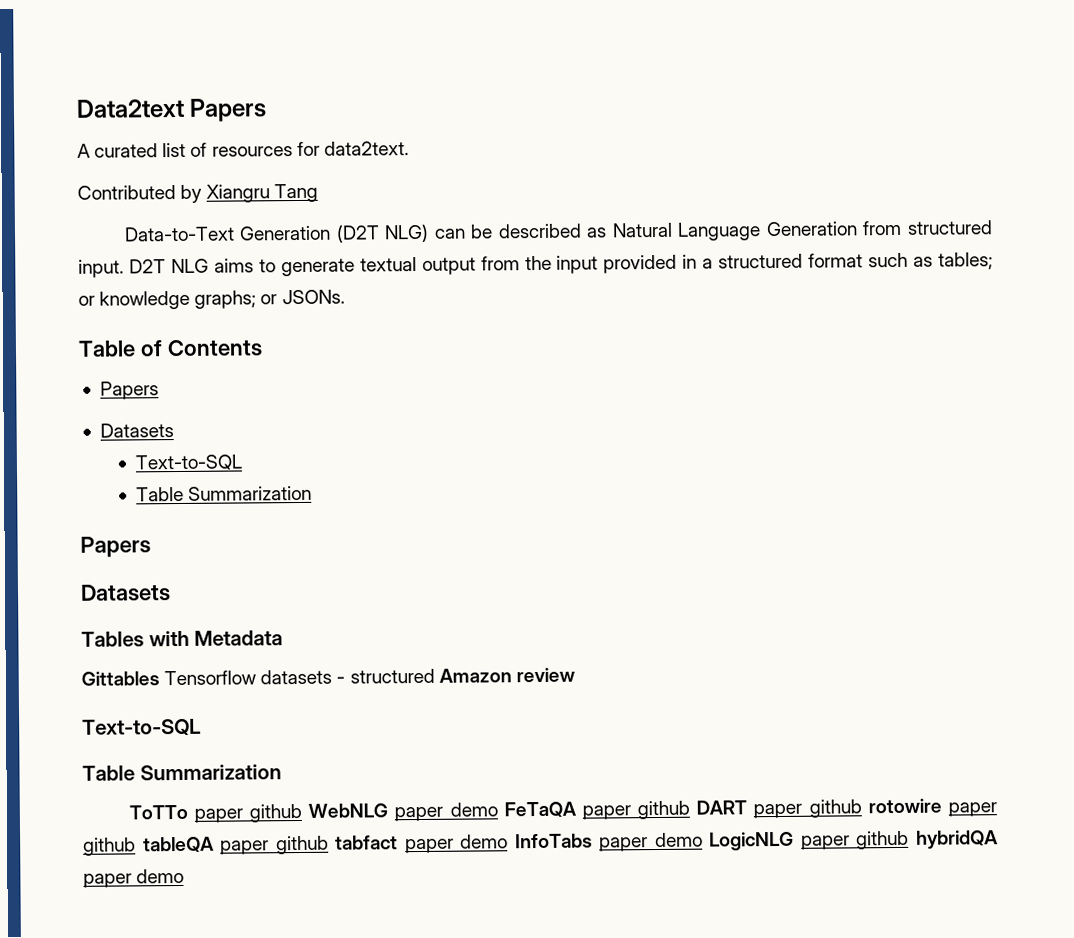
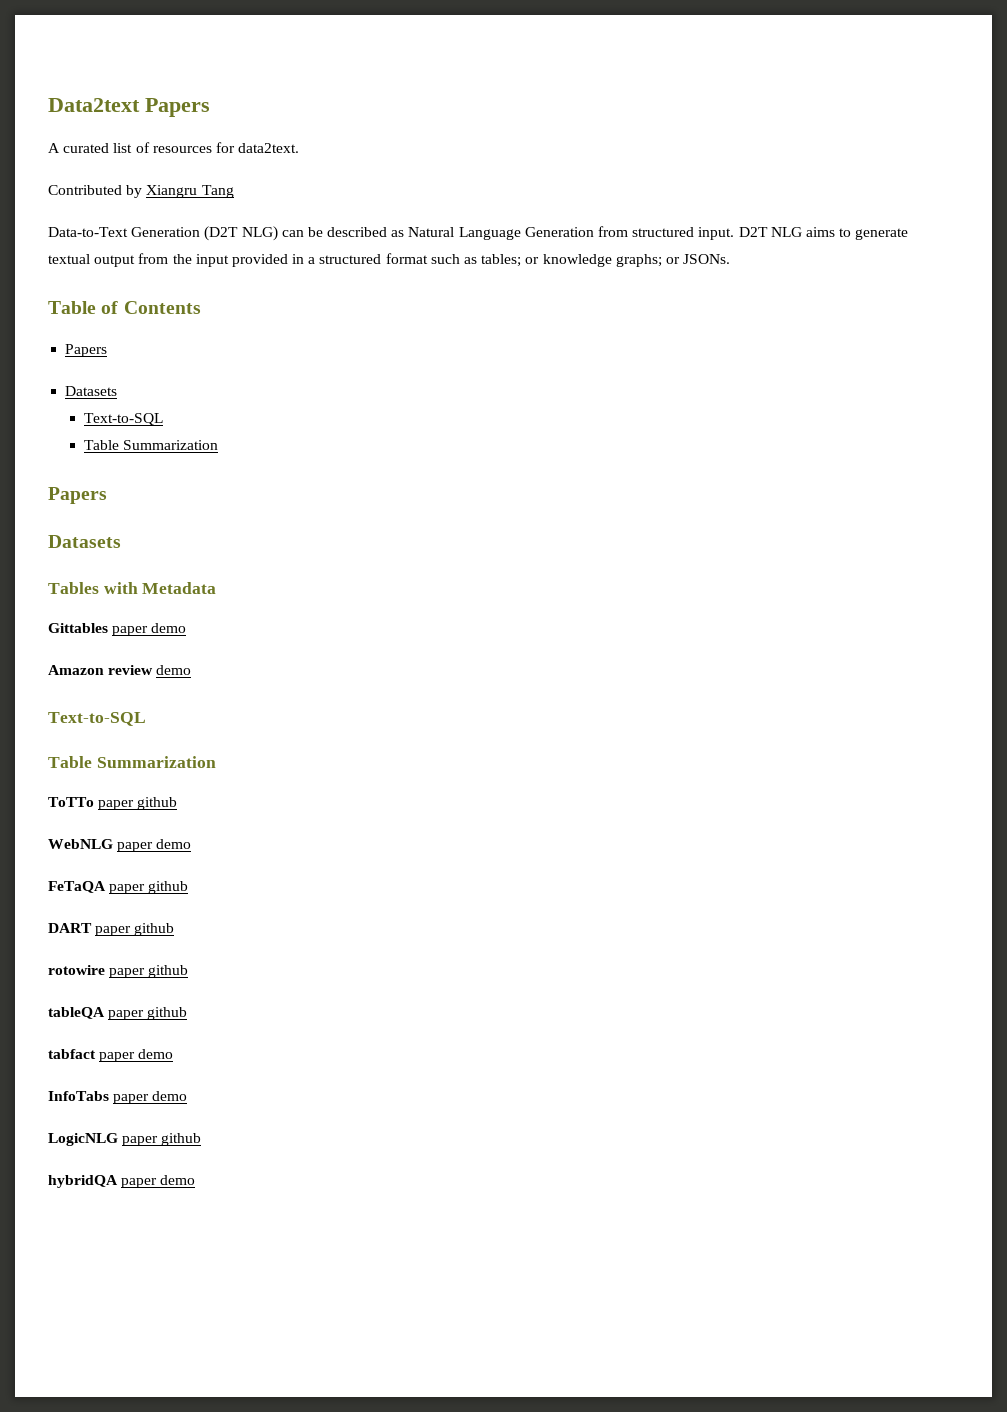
[164,668,435,686] Tensorflow datasets - structured -> [112,623,187,636] paper demo //
(575, 675) none -> [156,665,192,675] demo
(303, 813) none -> (178, 803) //
(498, 809) none -> (192, 844) //
(691, 810) none -> (189, 887) //
(862, 808) none -> (175, 929) //
(136, 846) none -> (189, 971) //
(329, 845) none -> (188, 1013) //
(509, 841) none -> (174, 1054) //
(703, 840) none -> (188, 1096) //
(910, 840) none -> (202, 1139) //

